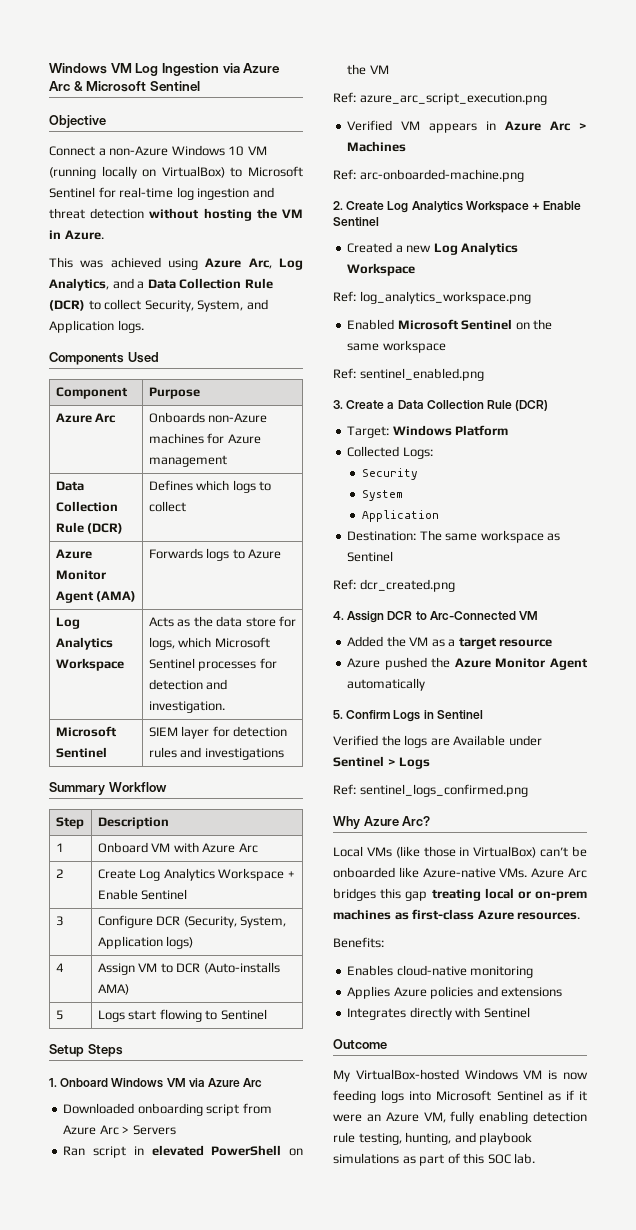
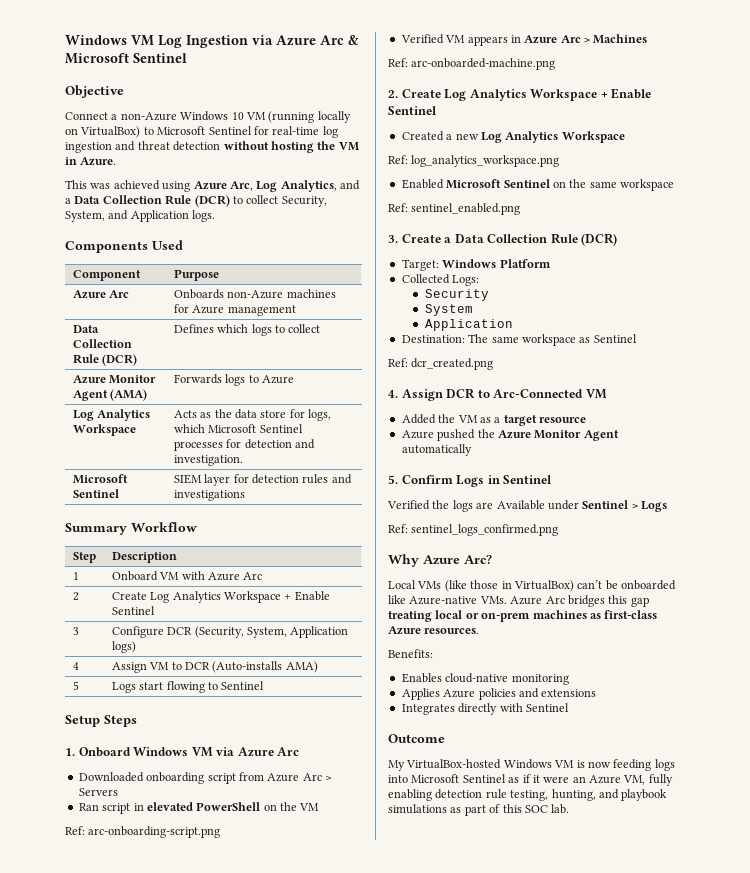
[359,93,547,105] azure_arc_script_execution.png -> [88,826,221,838] arc-onboarding-script.png

